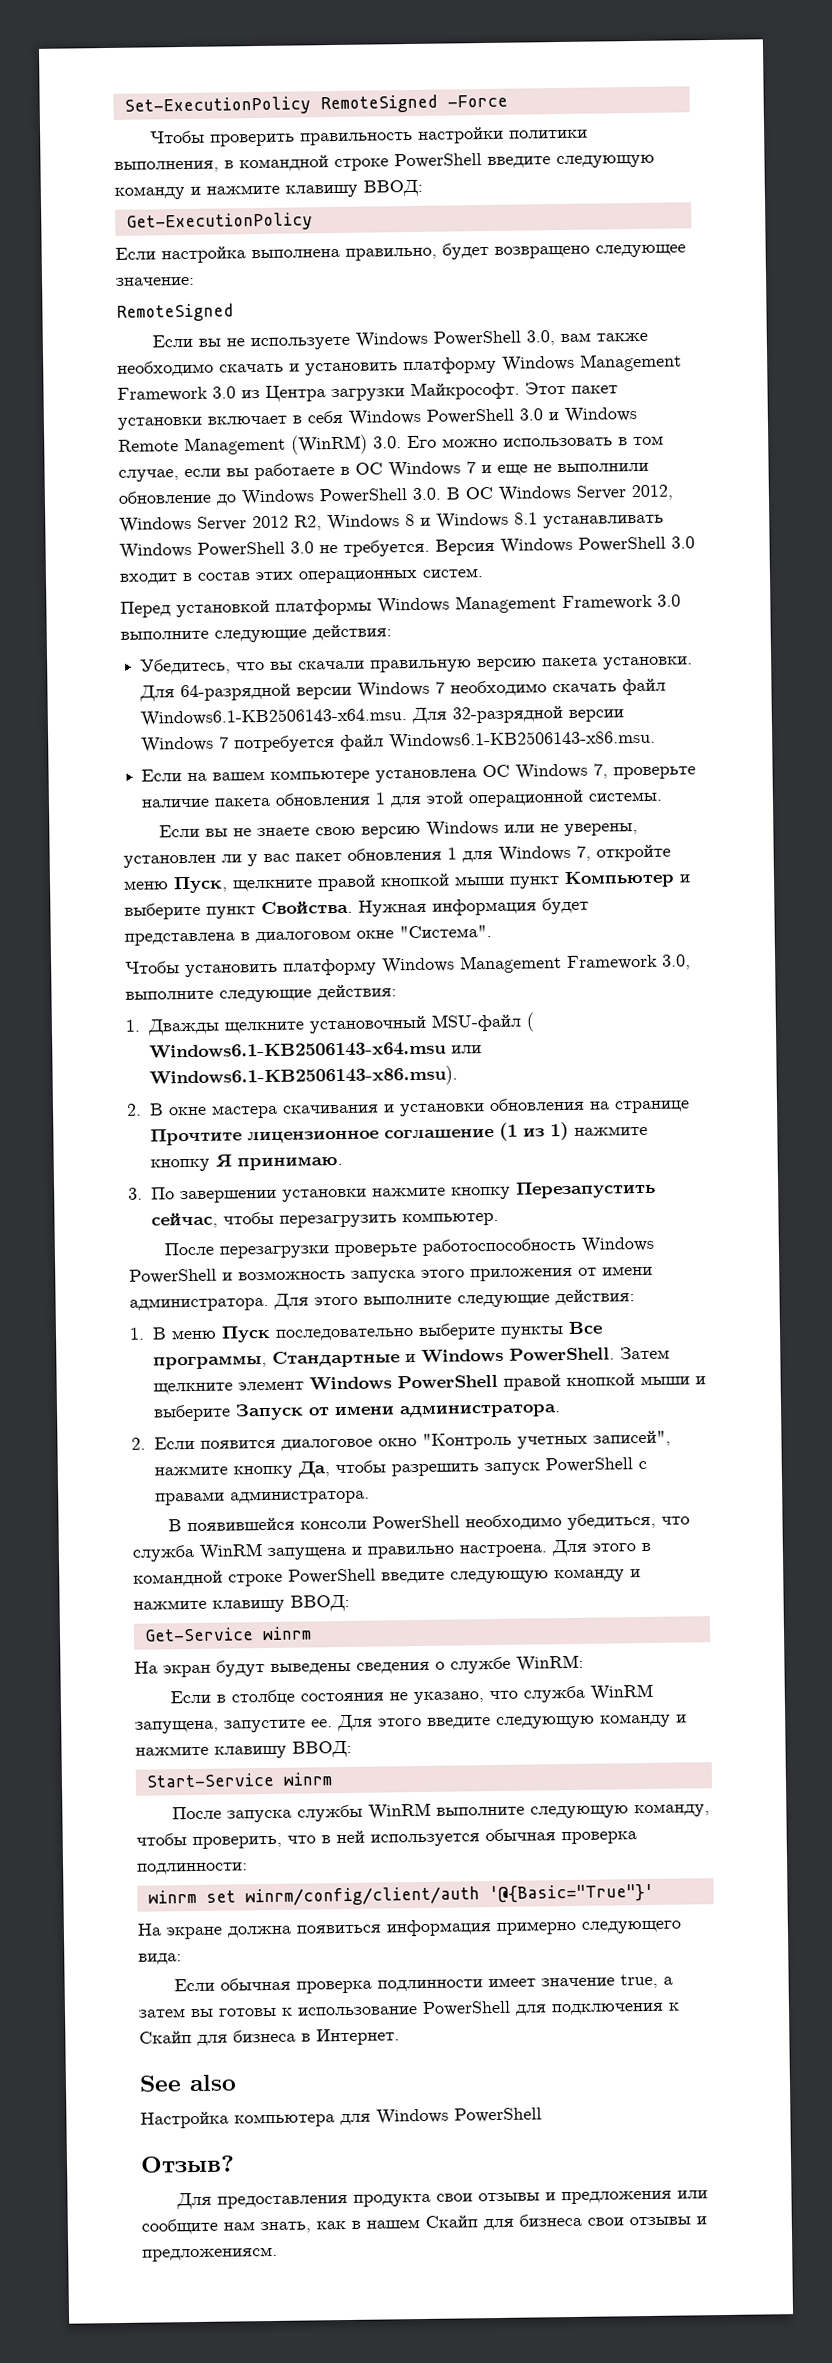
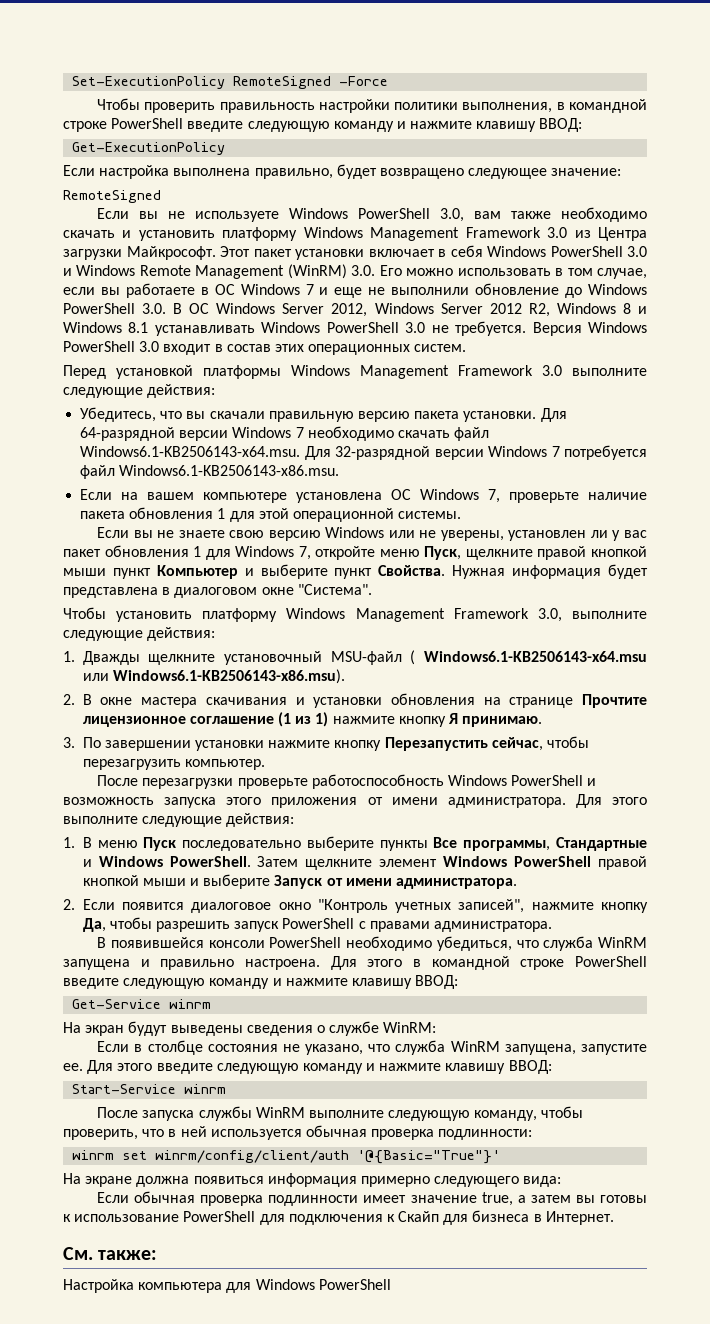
[139,2074,237,2092] See also -> [63,1247,158,1260] См. также:
[140,2155,235,2173] [176,2190,709,2210] [141,2213,707,2235] [142,2246,278,2262] // Отзыв? // Для предоставления продукта свои отзывы и предложения или сообщите нам знать, как в нашем Скайп для бизнеса свои отзывы и предложениясм. -> (391, 1284) none

